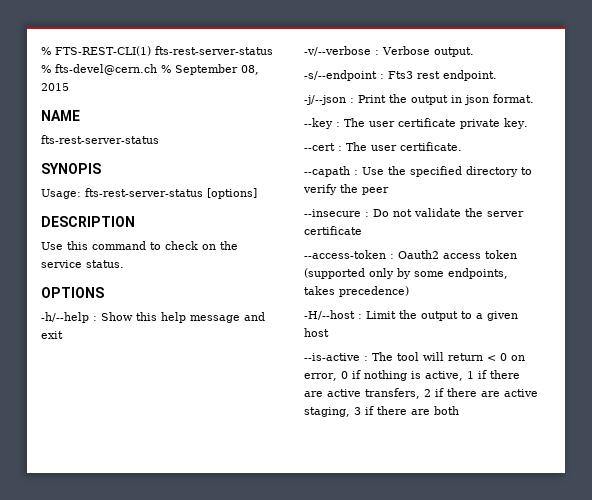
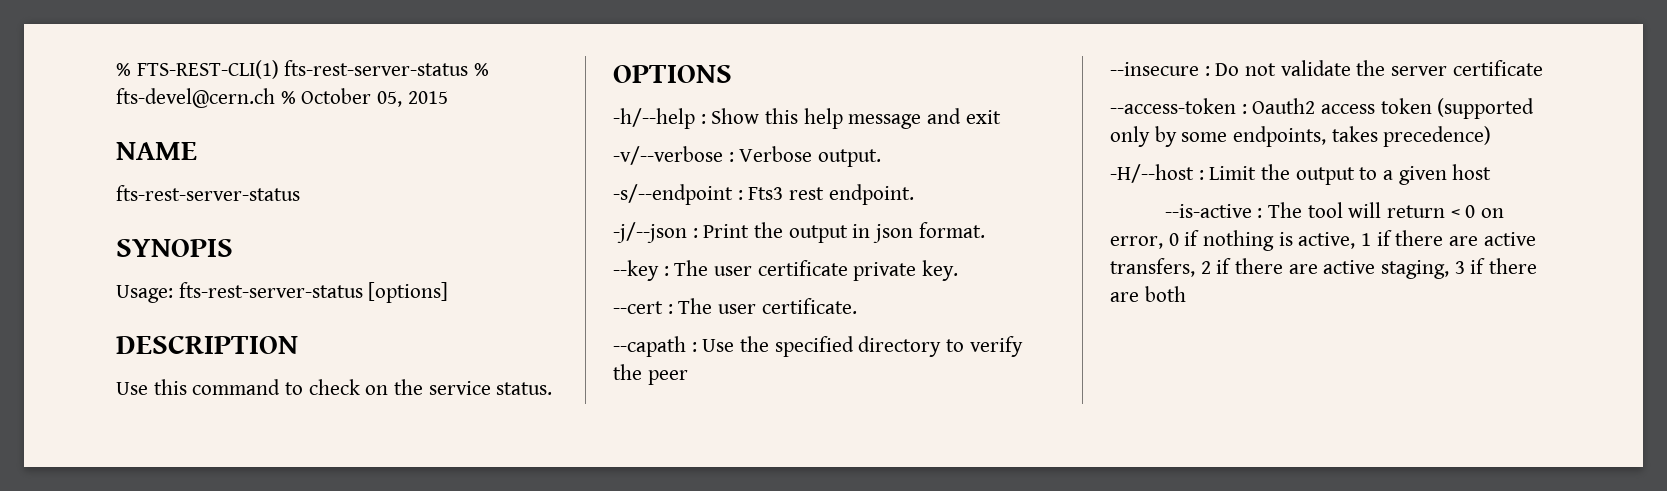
[175,64,259,75] September 08, -> [301,88,403,107] October 05,

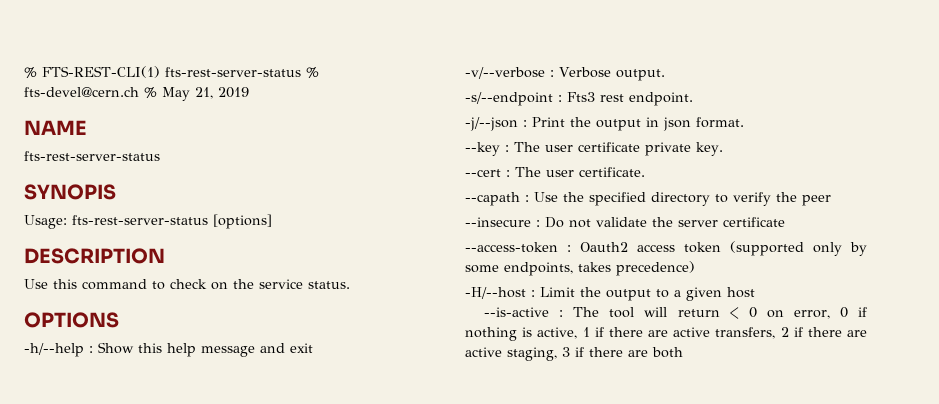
[301,88,448,107] October 05, 2015 -> [162,87,249,101] May 21, 2019

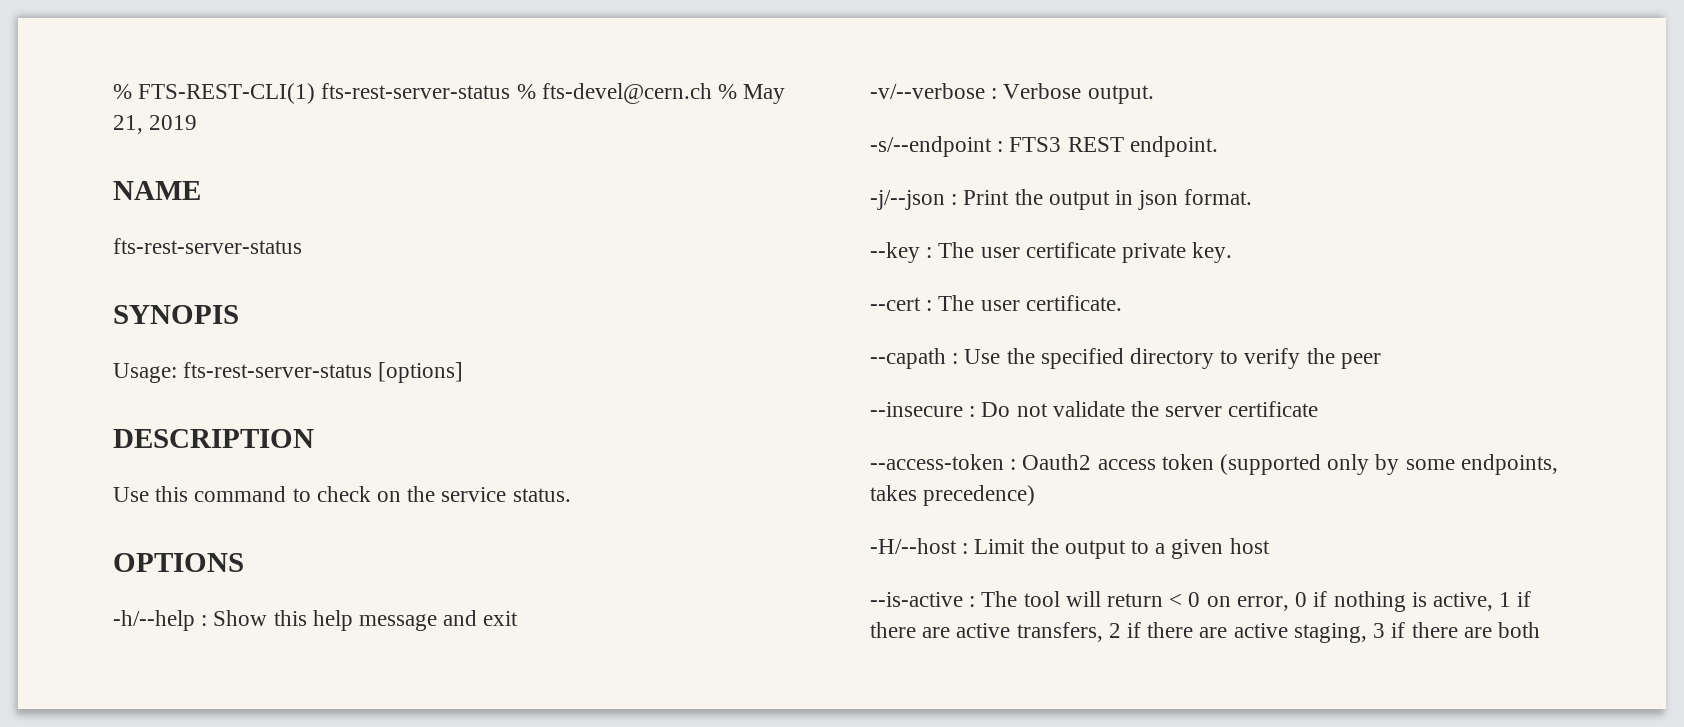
[567,92,624,102] Fts3 rest -> [1009,137,1124,152] FTS3 REST

